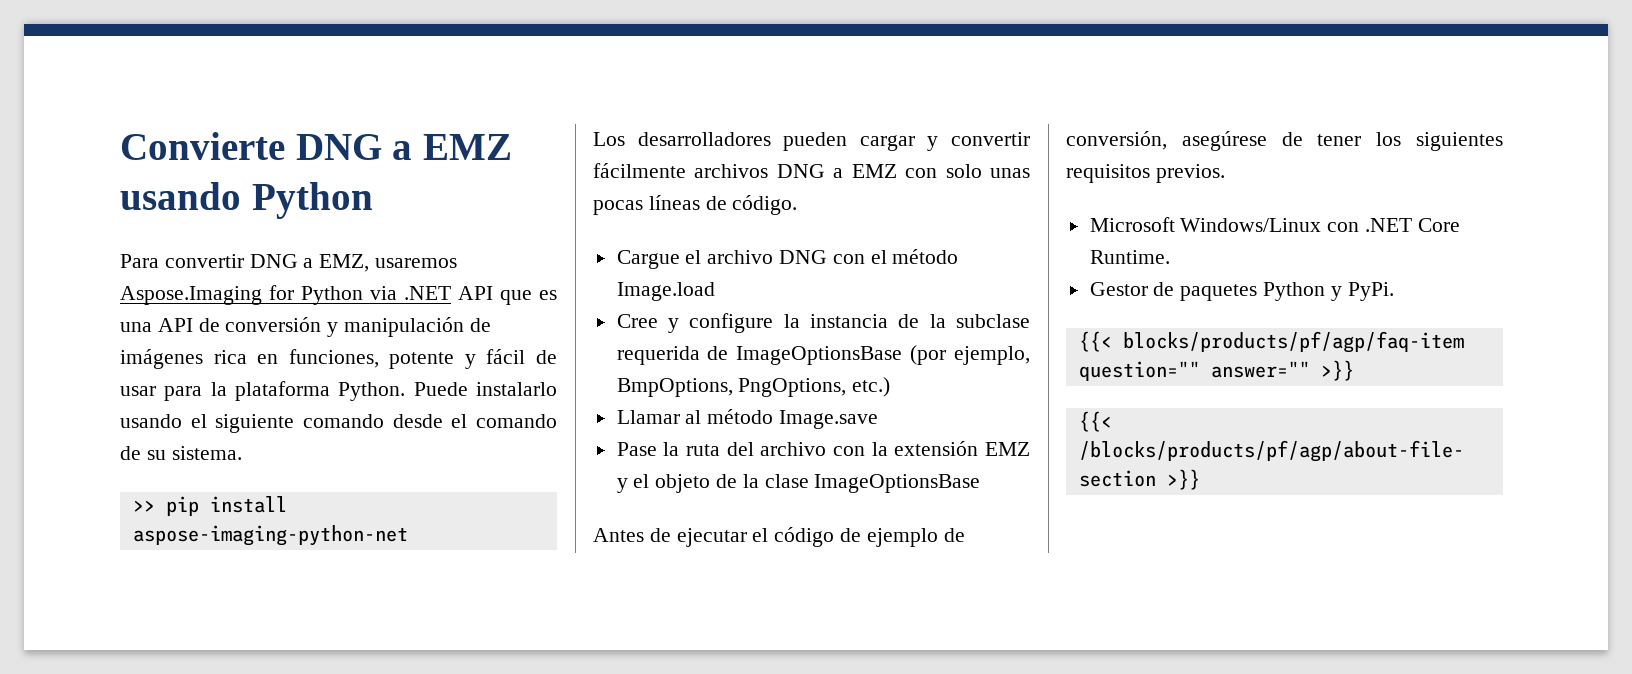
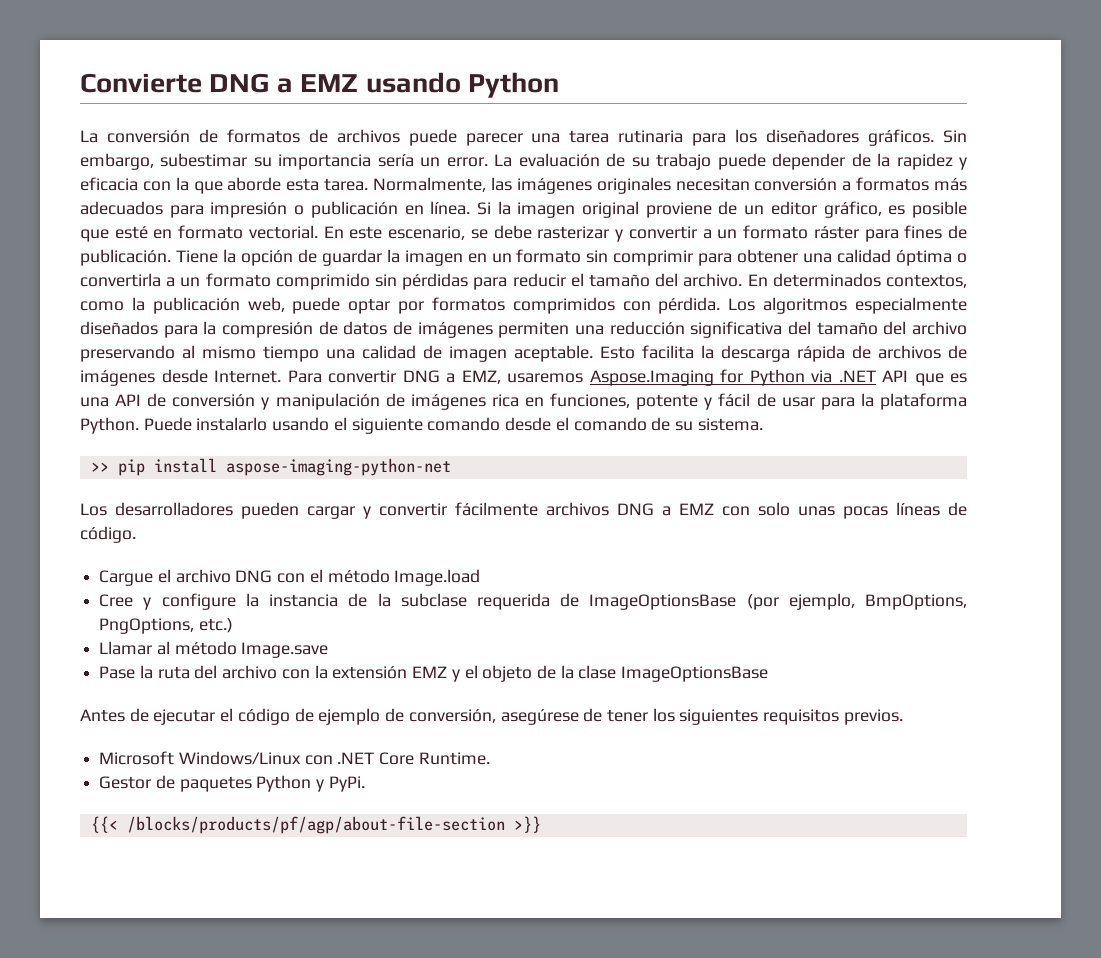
(373, 200) none -> [80,129,967,146] [80,153,968,170] [80,177,968,194] [80,201,968,218] [80,225,967,242] [80,249,968,266] [80,273,968,290] [80,297,967,314] [80,321,967,338] [80,345,967,362] [80,369,281,386] La conversión de formatos de archivos puede parecer una tarea rutinaria para los diseñadores gráficos. Sin embargo, subestimar su importancia sería un error. La evaluación de su trabajo puede depender de la rapidez y eficacia con la que aborde esta tarea. Normalmente, las imágenes originales necesitan conversión a formatos más adecuados para impresión o publicación en línea. Si la imagen original proviene de un editor gráfico, es posible que esté en formato vectorial. En este escenario, se debe rasterizar y convertir a un formato ráster para fines de publicación. Tiene la opción de guardar la imagen en un formato sin comprimir para obtener una calidad óptima o convertirla a un formato comprimido sin pérdidas para reducir el tamaño del archivo. En determinados contextos, como la publicación web, puede optar por formatos comprimidos con pérdida. Los algoritmos especialmente diseñados para la compresión de datos de imágenes permiten una reducción significativa del tamaño del archivo preservando al mismo tiempo una calidad de imagen aceptable. Esto facilita la descarga rápida de archivos de imágenes desde Internet.
[1078,331,1464,353] [1078,360,1354,381] // {{< blocks/products/pf/agp/faq-item question="" answer="" >}} -> (365, 784) none

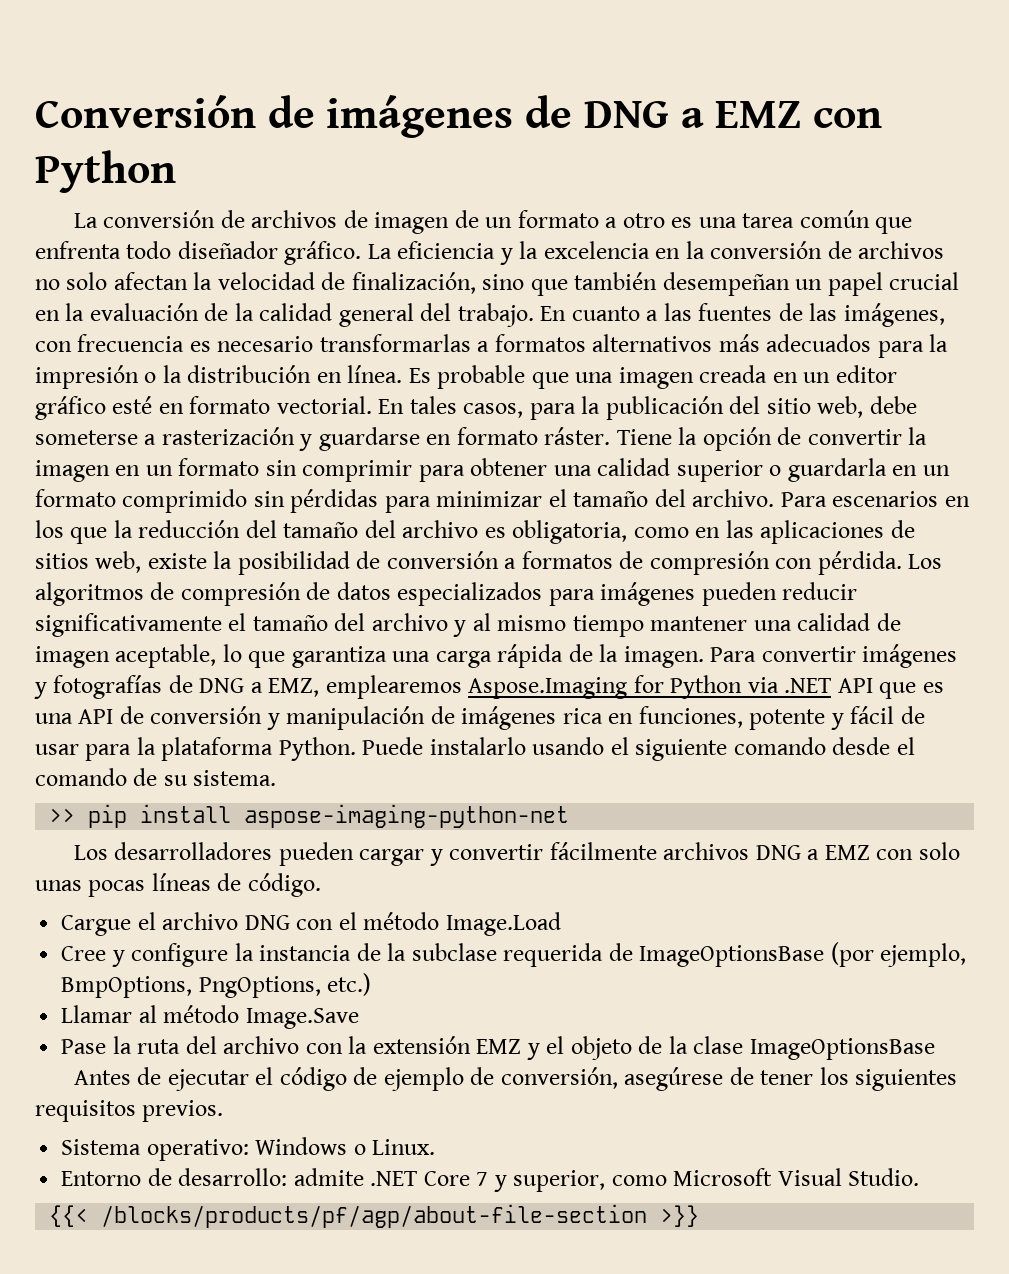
[80,72,461,93] Convierte DNG a EMZ usando -> [35,95,883,138] Conversión de imágenes de DNG a EMZ con
[226,129,967,146] [80,153,968,170] [80,177,930,194] formatos de archivos puede parecer una tarea rutinaria para los diseñadores gráficos. Sin embargo, subestimar su importancia sería un error. La evaluación de su trabajo puede depender de la rapidez y eficacia con la que aborde esta tarea. Normalmente, las imágenes originales necesitan conversión a formatos -> [251,210,913,234] [35,241,945,265] [35,272,960,296] [35,303,945,327] [35,334,713,352] archivos de imagen de un formato a otro es una tarea común que enfrenta todo diseñador gráfico. La eficiencia y la excelencia en la conversión de archivos no solo afectan la velocidad de finalización, sino que también desempeñan un papel crucial en la evaluación de la calidad general del trabajo. En cuanto a las fuentes de las imágenes, con frecuencia es necesario transformarlas a formatos alternativos
(204, 211) none -> [929,334,949,352] la
[310,201,968,218] [80,229,109,242] publicación en línea. Si la imagen original proviene de un editor gráfico, es posible que -> [162,365,897,389] [35,396,106,420] la distribución en línea. Es probable que una imagen creada en un editor gráfico
[349,225,967,242] [80,249,171,266] este escenario, se debe rasterizar y convertir a un formato ráster para fines de publicación. -> [409,396,917,420] [35,427,611,451] tales casos, para la publicación del sitio web, debe someterse a rasterización y guardarse en formato ráster.
[321,249,382,266] guardar -> [807,429,902,445] convertir
[896,250,968,266] [80,273,176,287] óptima o convertirla a -> [676,458,918,482] superior o guardarla en
[512,273,566,287] reducir -> [436,491,543,507] minimizar
[747,273,968,288] [80,297,967,314] [80,321,967,338] [80,345,175,362] En determinados contextos, como la publicación web, puede optar por formatos comprimidos con pérdida. Los algoritmos especialmente diseñados para la compresión de datos de imágenes permiten una reducción significativa del tamaño del archivo preservando -> [780,491,970,507] [35,520,915,544] [35,551,943,575] [35,582,858,606] [35,613,467,637] Para escenarios en los que la reducción del tamaño del archivo es obligatoria, como en las aplicaciones de sitios web, existe la posibilidad de conversión a formatos de compresión con pérdida. Los algoritmos de compresión de datos especializados para imágenes pueden reducir significativamente el tamaño del archivo y
(319, 354) none -> [650,616,748,631] mantener
[514,345,967,362] [80,369,396,386] aceptable. Esto facilita la descarga rápida de archivos de imágenes desde Internet. Para convertir -> [115,644,958,668] [34,675,193,699] aceptable, lo que garantiza una carga rápida de la imagen. Para convertir imágenes y fotografías de
[507,373,583,383] usaremos -> [325,675,462,699] emplearemos
[394,569,481,586] Image.load -> [445,912,561,936] Image.Load
[241,642,329,658] Image.save -> [245,1008,359,1029] Image.Save
[99,751,490,765] [99,775,365,792] Microsoft Windows/Linux con .NET Core Runtime. // Gestor de paquetes Python y PyPi. -> [61,1137,436,1161] [61,1168,920,1192] Sistema operativo: Windows o Linux. // Entorno de desarrollo: admite .NET Core 7 y superior, como Microsoft Visual Studio.

